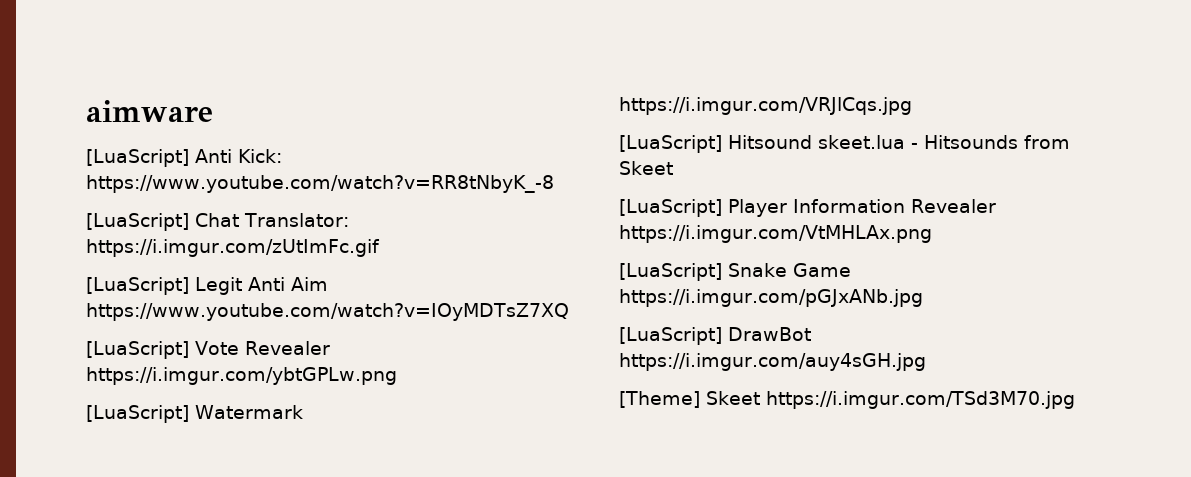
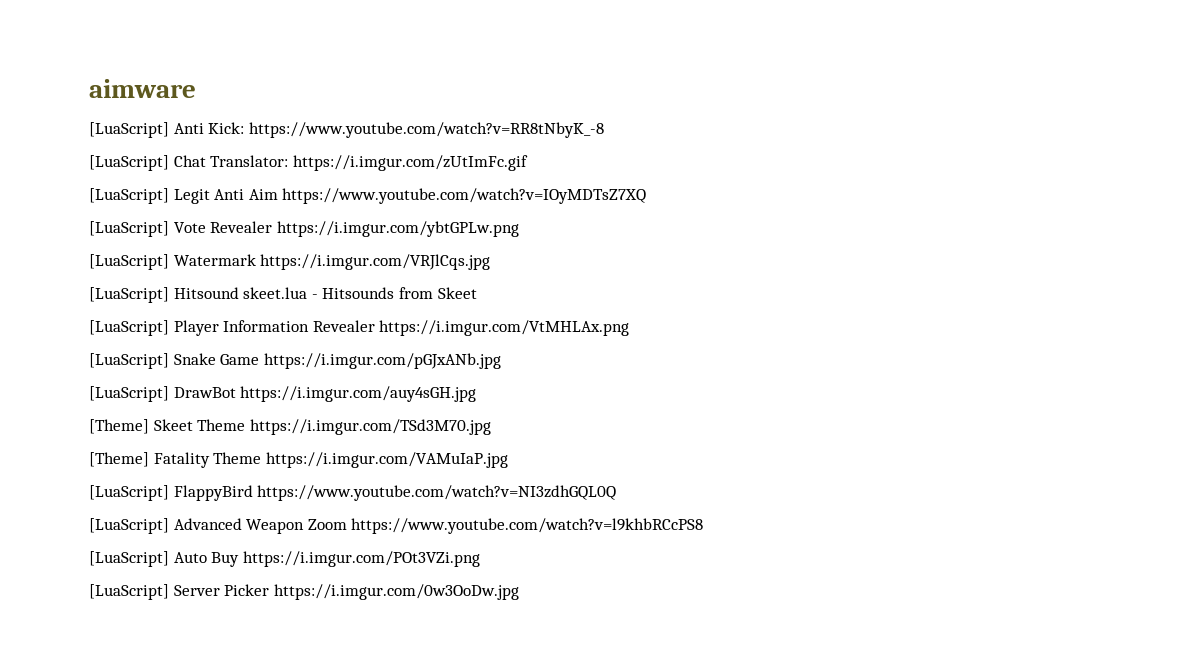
(760, 398) none -> [197,419,246,431] Theme
(1075, 400) none -> [89,452,508,468] [89,485,617,501] [89,518,704,534] [89,551,480,567] [89,584,519,600] // [Theme] Fatality Theme https://i.imgur.com/VAMuIaP.jpg // [LuaScript] FlappyBird https://www.youtube.com/watch?v=NI3zdhGQL0Q // [LuaScript] Advanced Weapon Zoom https://www.youtube.com/watch?v=l9khbRCcPS8 // [LuaScript] Auto Buy https://i.imgur.com/POt3VZi.png // [LuaScript] Server Picker https://i.imgur.com/0w3OoDw.jpg

